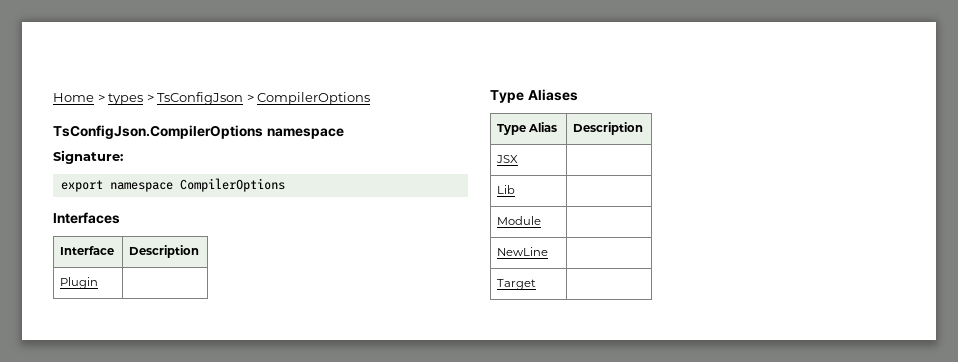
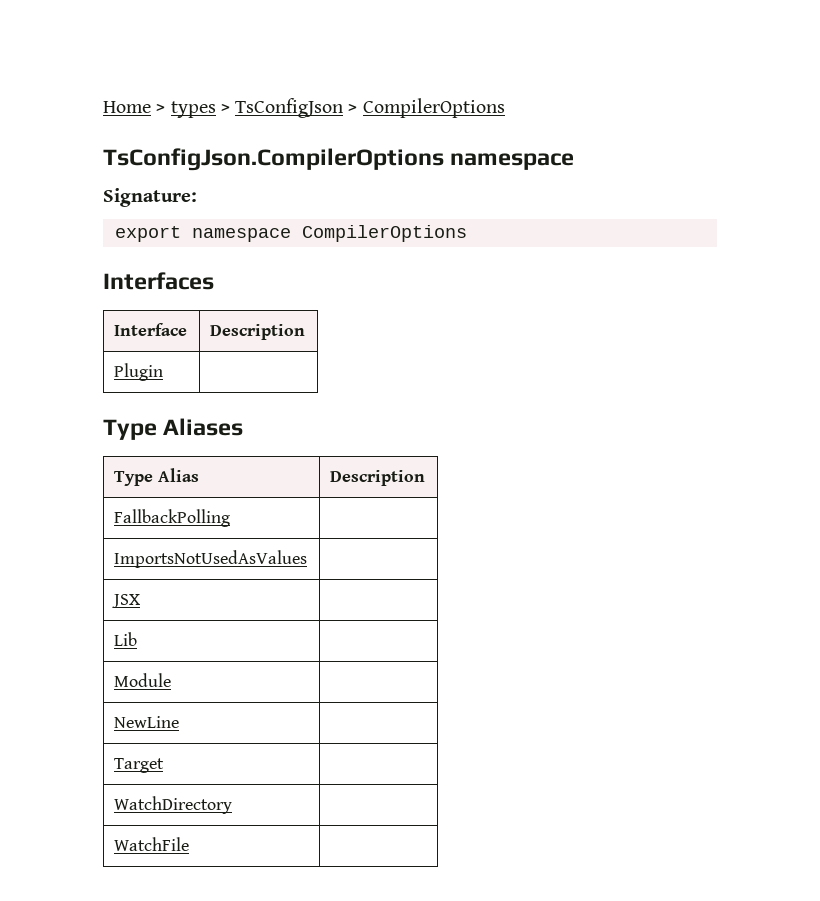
(644, 128) none -> [114,509,231,527] [114,550,308,568] // FallbackPolling | // ImportsNotUsedAsValues |
(537, 284) none -> [114,796,233,814] [114,837,190,851] // WatchDirectory | // WatchFile |

